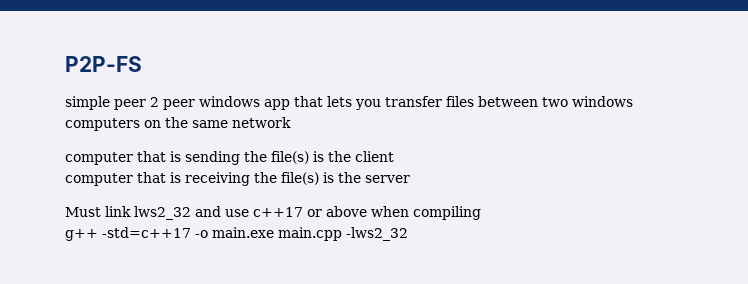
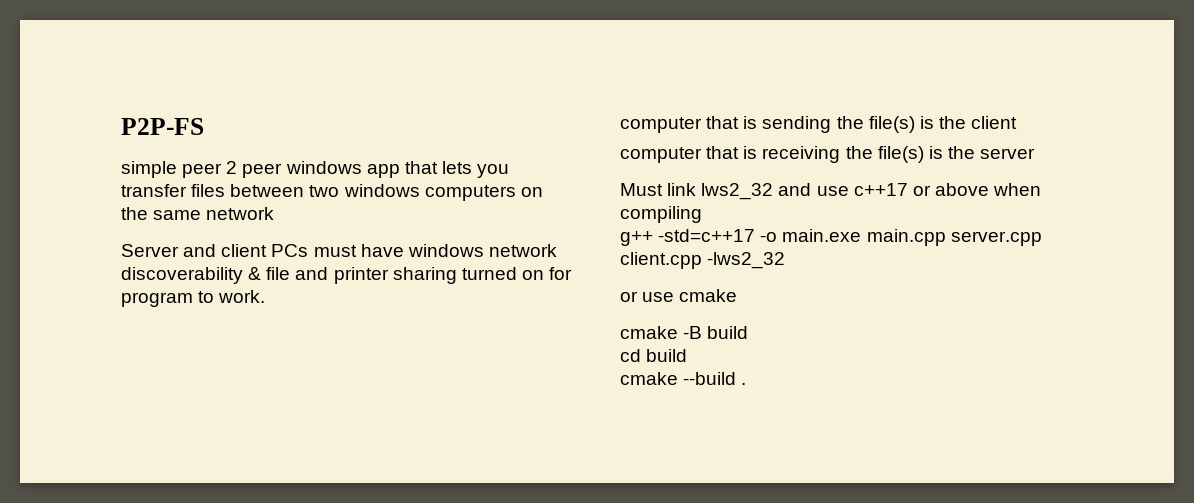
(291, 122) none -> [121,244,557,257] [121,267,573,284] [121,290,266,307] // Server and client PCs must have windows network discoverability & file and printer sharing turned on for program to work.
(342, 234) none -> [950,231,1042,246] [620,252,702,269] server.cpp client.cpp
(408, 234) none -> [620,289,738,302] [620,326,749,339] [620,349,688,362] [620,372,747,385] // or use cmake // cmake -B build // cd build // cmake --build .

